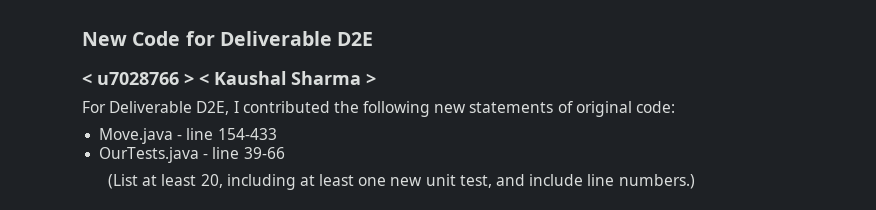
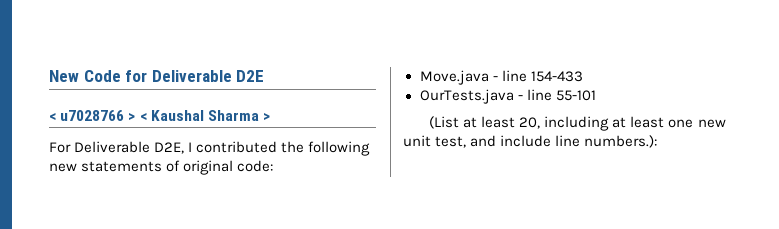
[243,147,285,159] 39-66 -> [555,90,596,101] 55-101
[618,174,695,189] numbers.) -> [584,135,658,148] numbers.):

